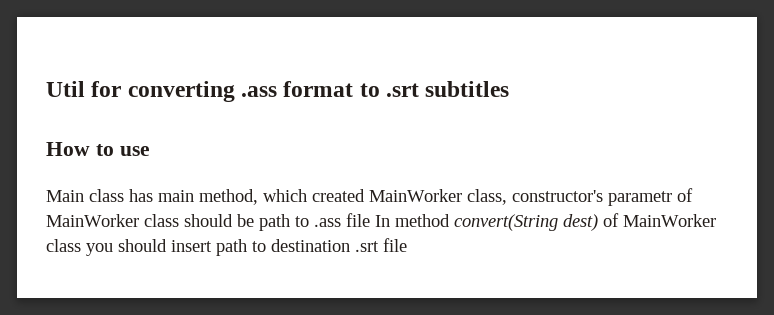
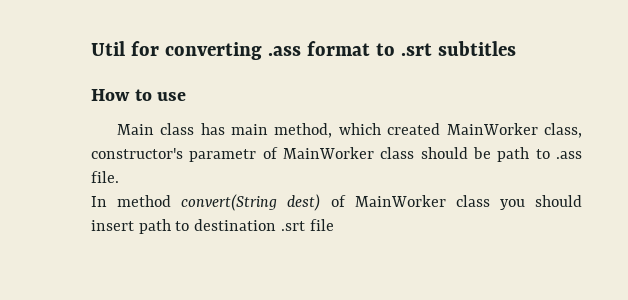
[346,213,370,227] file -> [91,171,119,183] file. //

